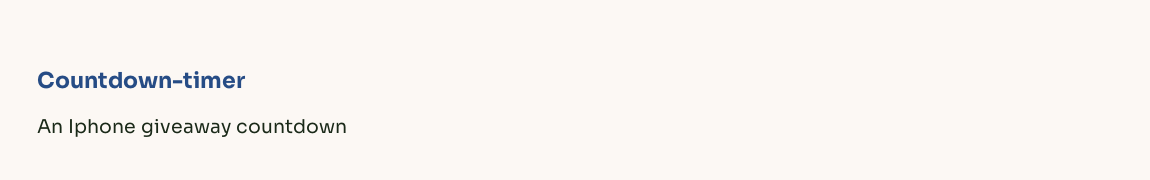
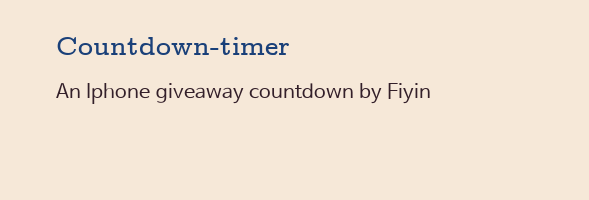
(348, 126) none -> [359,83,432,104] by Fiyin

